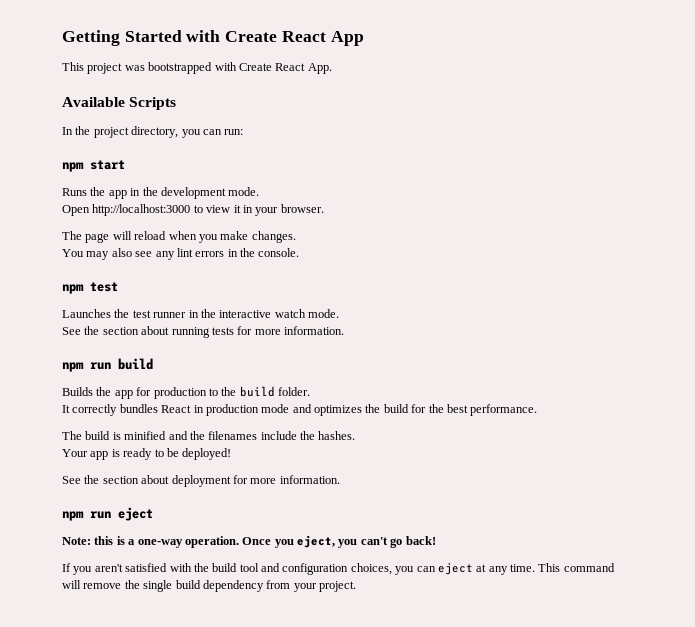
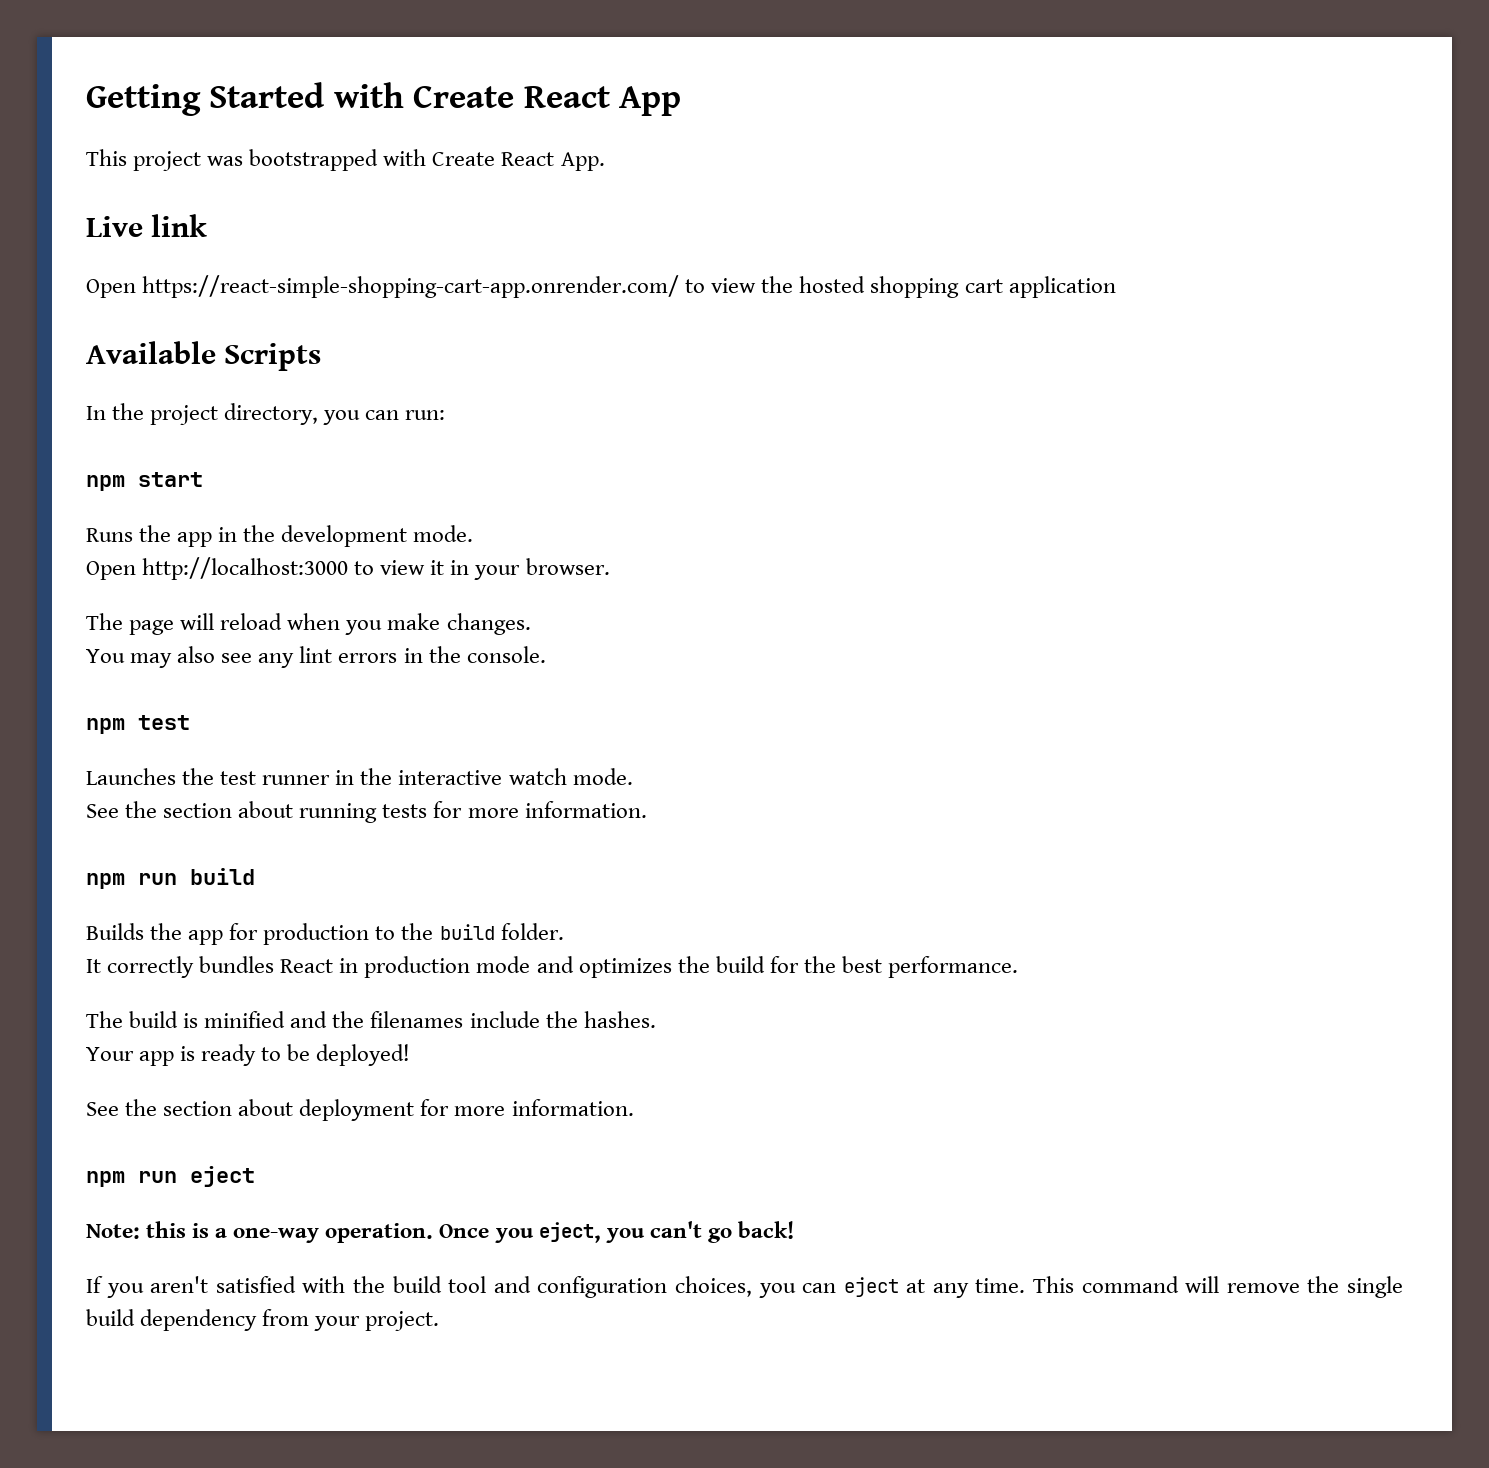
(332, 68) none -> [86,214,208,237] [86,275,1116,298] // Live link // Open https://react-simple-shopping-cart-app.onrender.com/ to view the hosted shopping cart application

